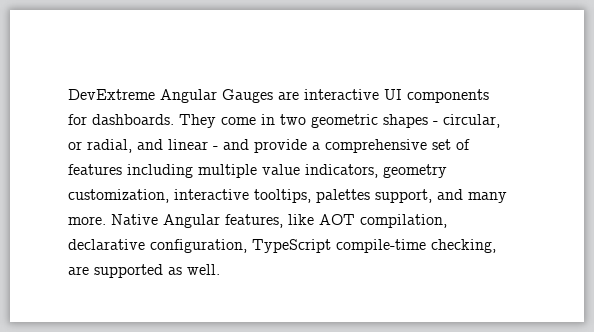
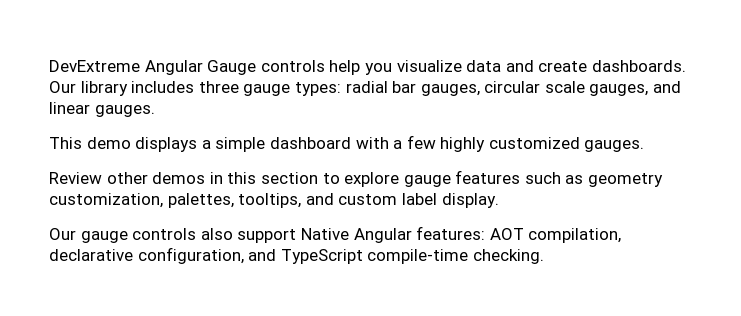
[222,89,489,103] [68,114,500,128] [68,139,470,153] [68,164,447,178] [68,189,507,203] [68,214,314,228] Gauges are interactive UI components for dashboards. They come in two geometric shapes - circular, or radial, and linear - and provide a comprehensive set of features including multiple value indicators, geometry customization, interactive tooltips, palettes support, and many more. Native Angular features, like -> [207,60,686,75] [49,81,682,96] [49,102,155,117] [49,135,645,152] [49,170,664,187] [49,193,499,208] [49,226,486,243] Gauge controls help you visualize data and create dashboards. Our library includes three gauge types: radial bar gauges, circular scale gauges, and linear gauges. // This demo displays a simple dashboard with a few highly customized gauges. // Review other demos in this section to explore gauge features such as geometry customization, palettes, tooltips, and custom label display. // Our gauge controls also support Native Angular features:
(247, 246) none -> [248,249,277,261] and
[431,239,496,253] [68,264,220,278] checking, are supported as well. -> [472,249,544,264] checking.

